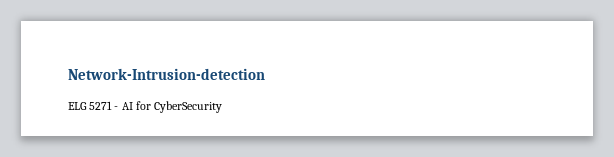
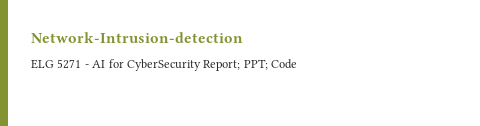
(223, 107) none -> [203,59,297,71] Report; PPT; Code

